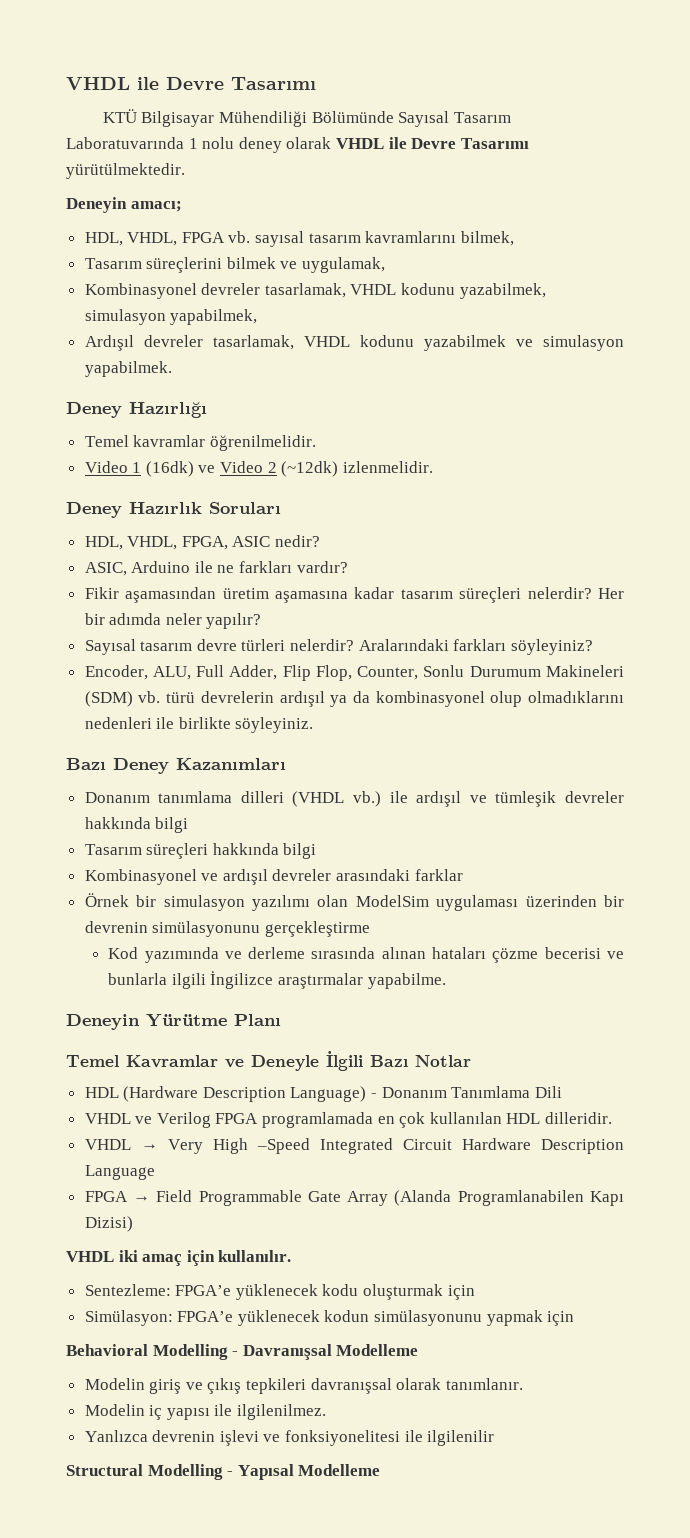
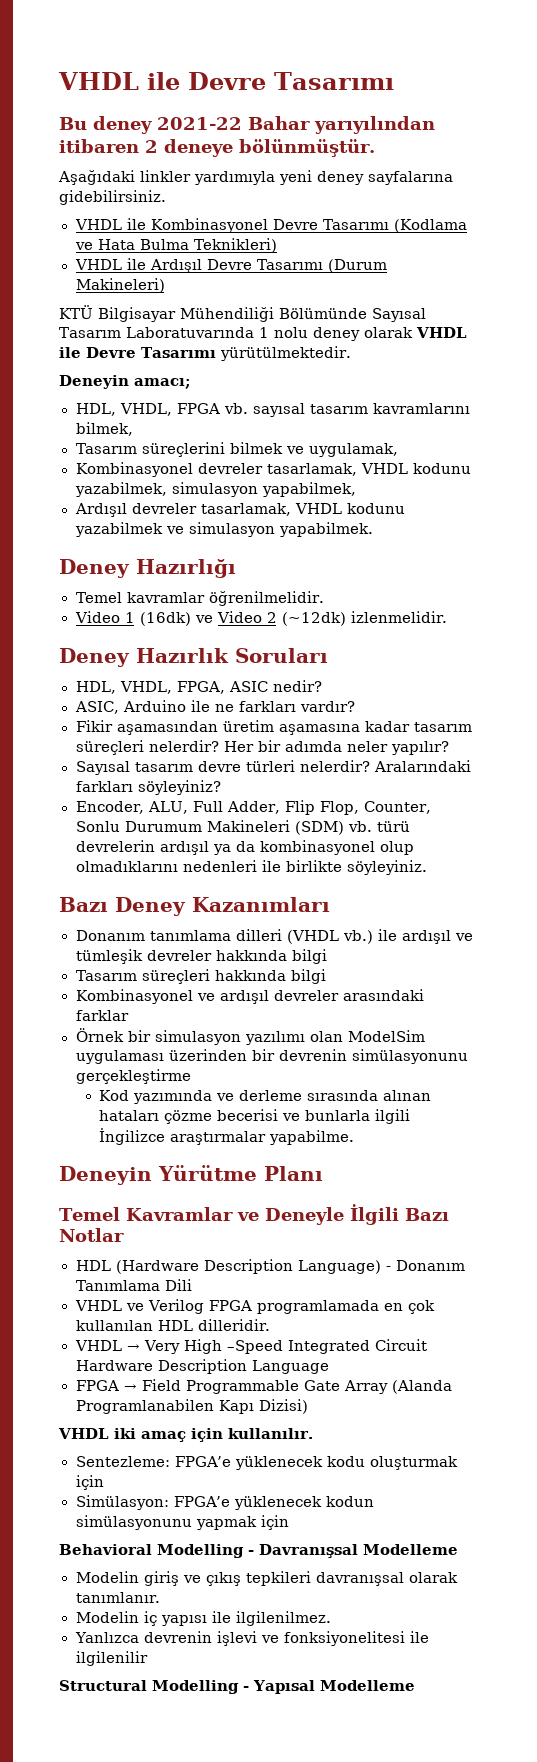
[66,77,316,90] VHDL ile Devre Tasarımı -> [58,72,394,90] [59,116,435,134] [59,139,375,157] [58,170,453,185] [59,190,166,205] [74,218,468,233] [74,238,278,253] [74,258,388,273] [75,278,165,293] VHDL ile Devre Tasarımı // Bu deney 2021-22 Bahar yarıyılından itibaren 2 deneye bölünmüştür. // Aşağıdaki linkler yardımıyla yeni deney sayfalarına gidebilirsiniz. // VHDL ile Kombinasyonel Devre Tasarımı (Kodlama ve Hata Bulma Teknikleri) // VHDL ile Ardışıl Devre Tasarımı (Durum Makineleri)

